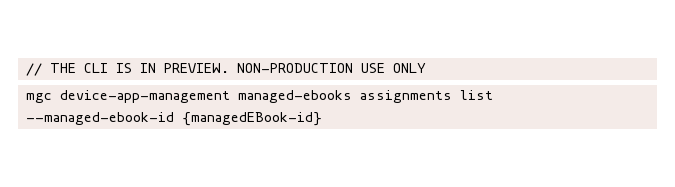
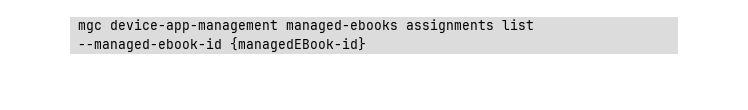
[26,63,427,76] // THE CLI IS IN PREVIEW. NON-PRODUCTION USE ONLY // -> (78, 27) none

